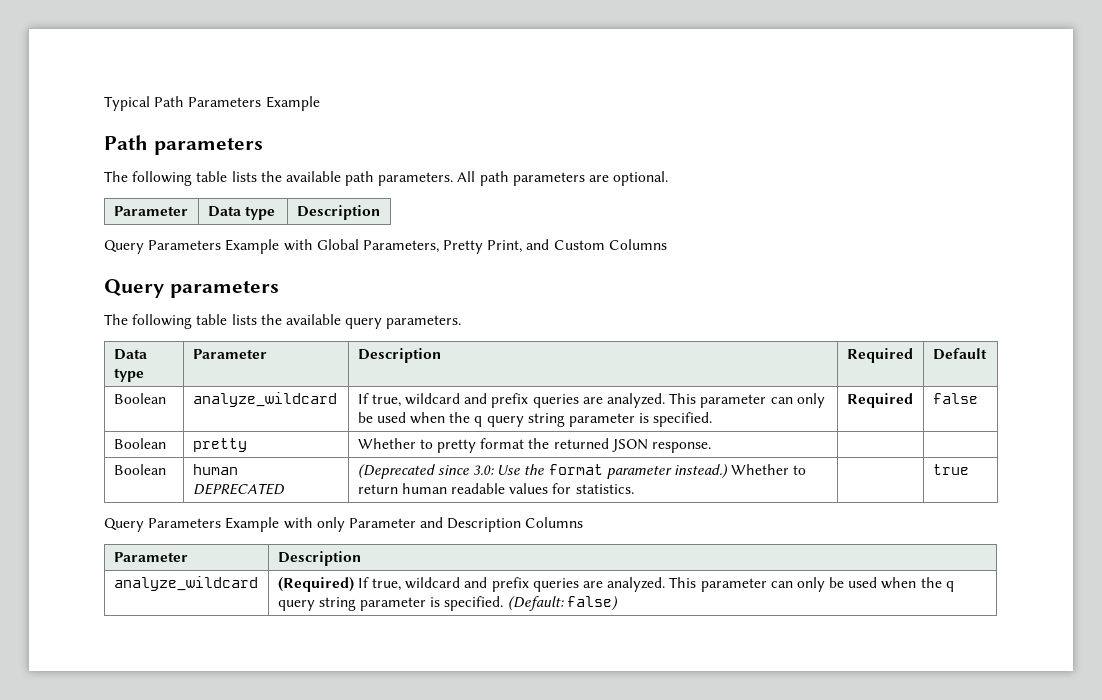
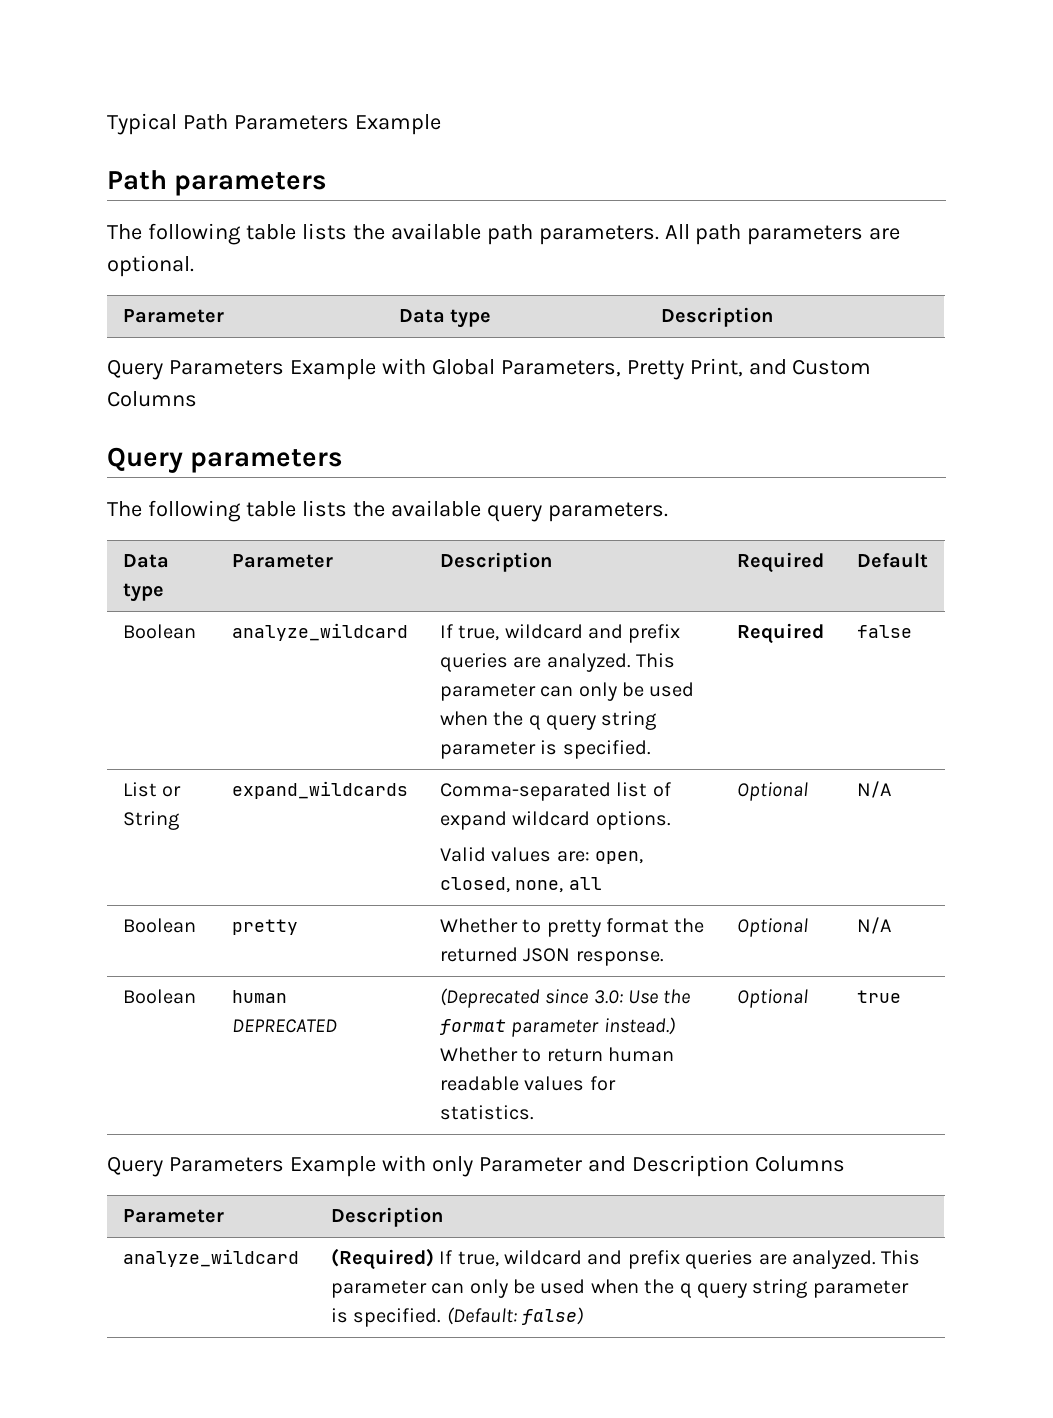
(978, 398) none -> [122,782,182,797] [122,811,179,830] [231,781,408,799] [439,782,671,801] [439,811,671,830] [439,847,644,864] [439,877,602,893] [736,782,808,801] [856,781,891,798] // List or String | expand_wildcards | Comma-separated list of expand wildcard options. // Valid values are: open, closed, none, all | Optional | N/A
(712, 447) | -> [736,918,808,937] [856,917,891,934] Optional | N/A
(634, 489) none -> [736,989,808,1008] Optional

